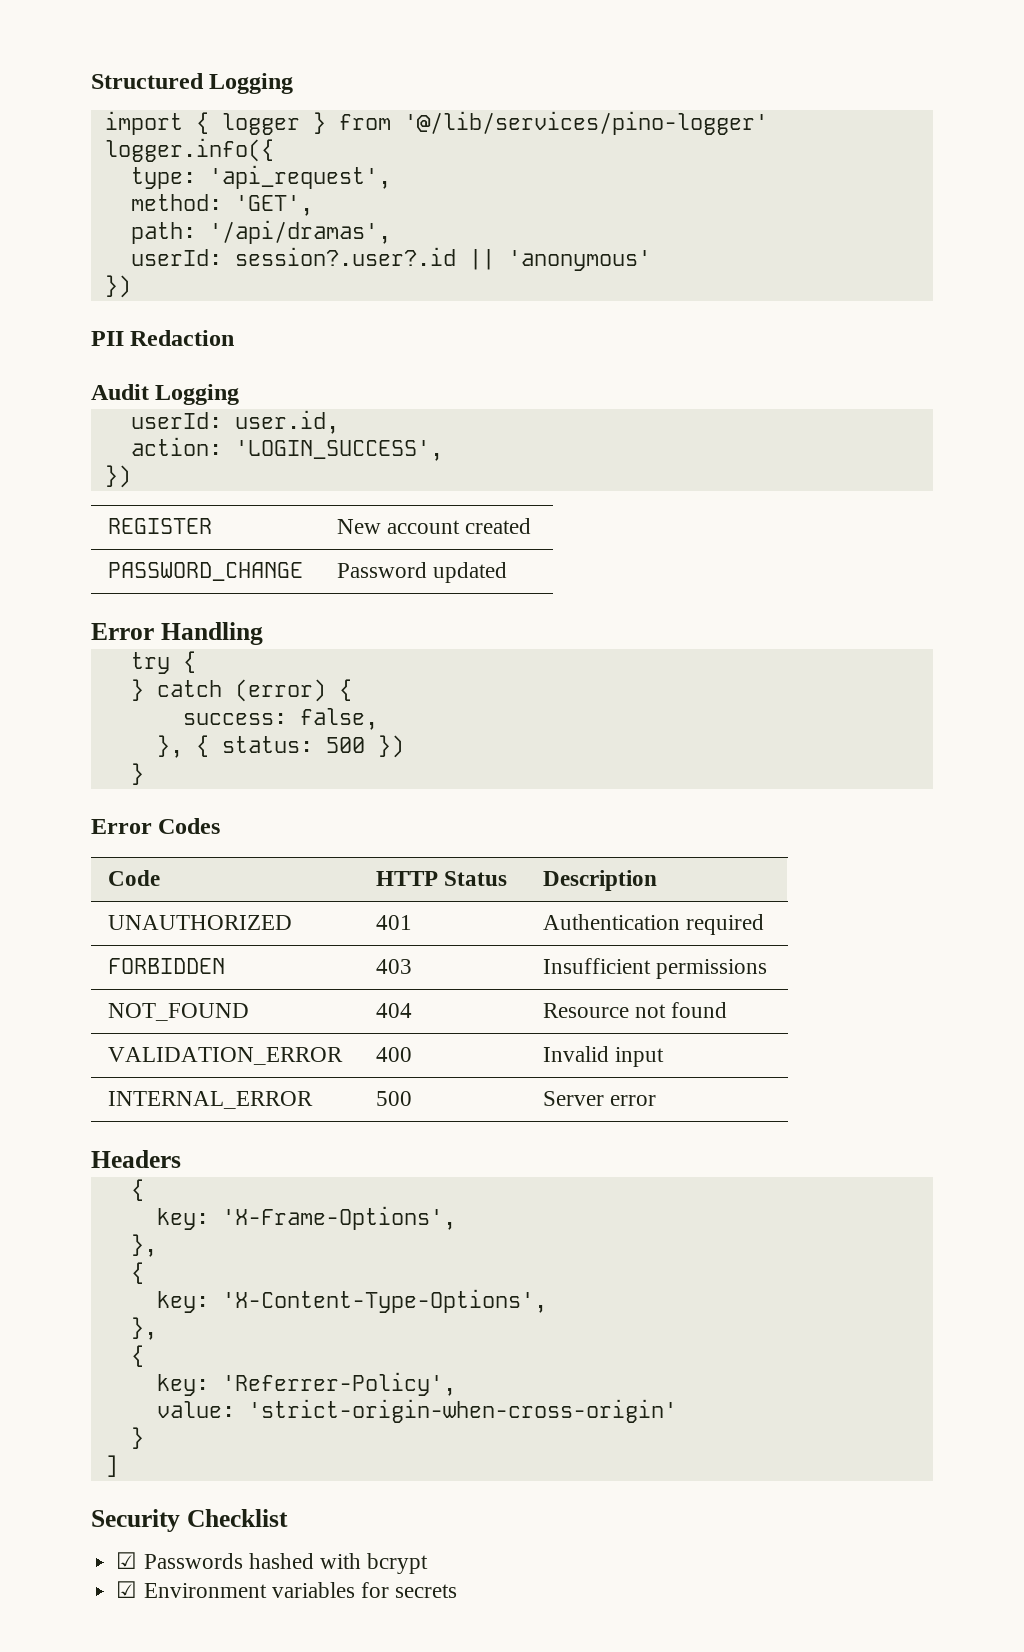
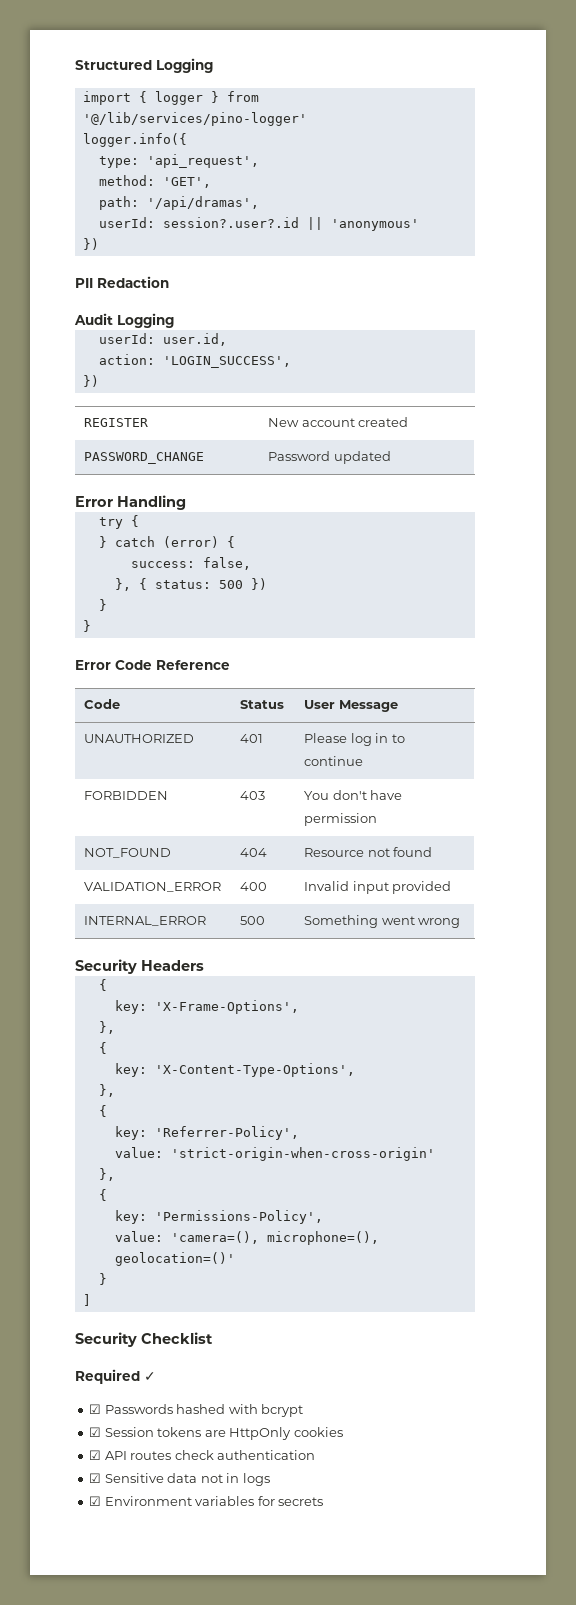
[91,818,221,834] // Error Codes -> [82,620,91,632] [75,660,230,670] // } // Error Code Reference
[375,871,438,886] HTTP -> (121, 704) none
[542,870,657,891] Description -> [304,700,399,712] User Message
[542,914,764,935] [107,958,225,974] [375,959,412,974] [542,958,767,979] Authentication required // FORBIDDEN | 403 | Insufficient permissions -> [304,733,405,746] [304,756,364,766] [84,791,169,800] [240,791,266,800] [304,790,403,800] [304,813,378,826] Please log in to continue // FORBIDDEN | 403 | You don't have permission
(664, 1057) none -> [392,881,452,894] provided
[542,1091,656,1106] Server error // -> [304,915,461,928] [75,959,137,974] Something went wrong // Security
(677, 1411) none -> [98,1168,115,1181] [98,1189,107,1201] [114,1210,323,1224] [114,1231,379,1245] [114,1252,235,1266] // }, // { // key: 'Permissions-Policy', // value: 'camera=(), microphone=(), geolocation=()'
(288, 1518) none -> [75,1369,156,1384] // Required ✓
(429, 1563) none -> [89,1427,343,1440] [89,1450,316,1460] [89,1473,270,1486] // ☑ Session tokens are HttpOnly cookies // ☑ API routes check authentication // ☑ Sensitive data not in logs

